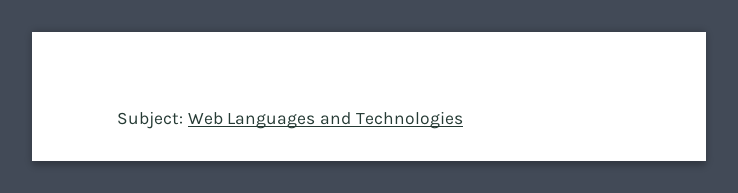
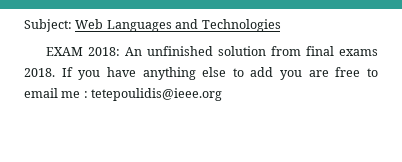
(463, 120) none -> [46,46,378,56] [24,67,378,80] [24,88,223,101] // EXAM 2018: An unfinished solution from final exams 2018. If you have anything else to add you are free to email me : tetepoulidis@ieee.org

